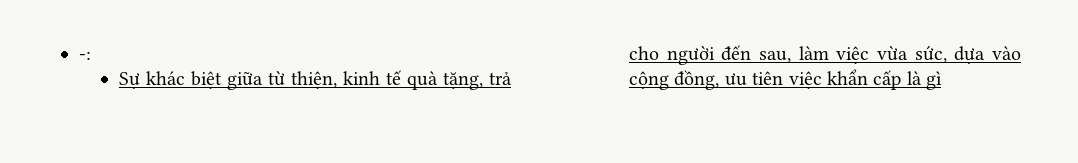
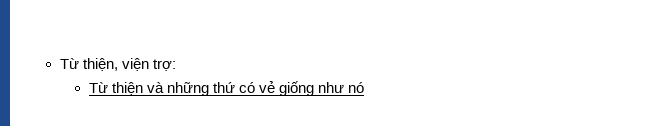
[79,51,91,60] [118,70,512,90] [628,45,1022,65] [628,69,943,90] -: // Sự khác biệt giữa từ thiện, kinh tế quà tặng, trả cho người đến sau, làm việc vừa sức, dựa vào cộng đồng, ưu tiên việc khẩn cấp là gì -> [59,58,176,71] [88,81,365,96] Từ thiện, viện trợ: // Từ thiện và những thứ có vẻ giống như nó

